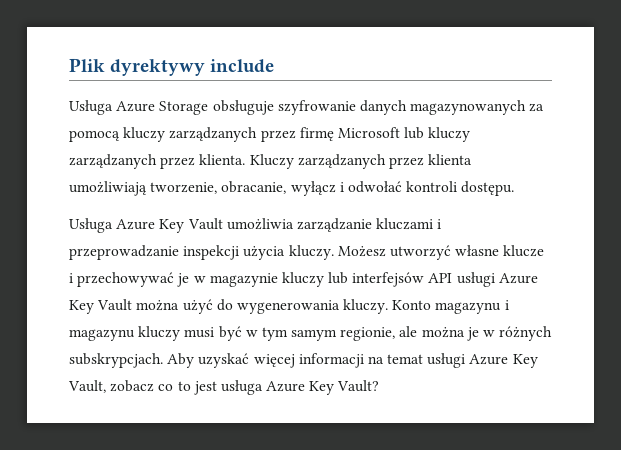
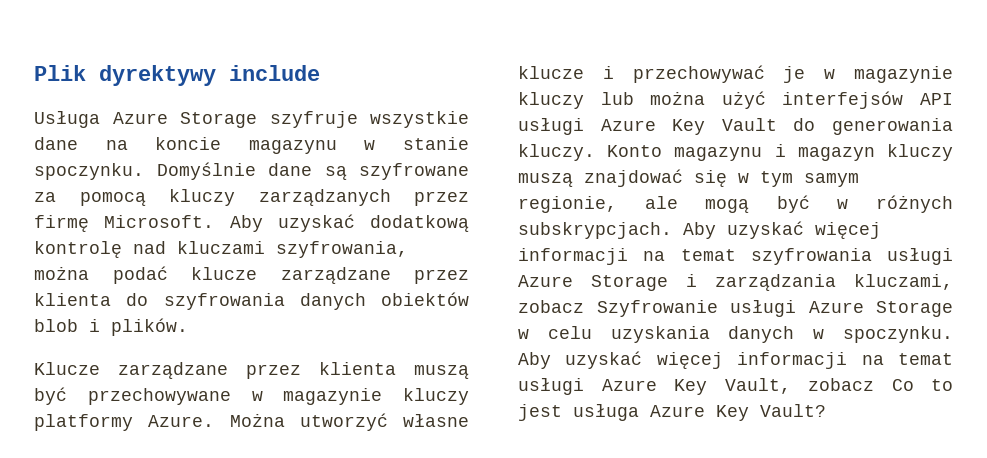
[212,100,527,115] obsługuje szyfrowanie danych magazynowanych -> [269,111,469,128] [34,137,469,154] [34,162,469,180] szyfruje wszystkie dane na koncie magazynu w stanie spoczynku. Domyślnie dane są szyfrowane
[337,127,471,142] [69,154,473,169] [69,181,515,196] [69,218,442,233] [69,245,386,260] Microsoft lub kluczy zarządzanych przez klienta. Kluczy zarządzanych przez klienta umożliwiają tworzenie, obracanie, wyłącz i odwołać kontroli dostępu. // Usługa Azure Key Vault umożliwia zarządzanie kluczami i przeprowadzanie inspekcji użycia kluczy. Możesz -> [104,214,469,232] [34,241,408,258] [34,266,469,284] [34,292,469,310] [34,318,188,336] [34,362,469,379] [34,387,469,405] [34,413,285,431] Microsoft. Aby uzyskać dodatkową kontrolę nad kluczami szyfrowania, można podać klucze zarządzane przez klienta do szyfrowania danych obiektów blob i plików. // Klucze zarządzane przez klienta muszą być przechowywane w magazynie kluczy platformy Azure. Można
(349, 278) none -> [650,91,766,109] można użyć
[136,299,509,314] [69,326,242,341] można użyć do wygenerowania kluczy. Konto magazynu i magazynu kluczy musi być -> [793,118,953,135] [518,144,953,161] [518,169,727,187] do generowania kluczy. Konto magazynu i magazyn kluczy muszą znajdować się
[421,327,479,341] można je -> [705,195,810,213] mogą być
(424, 359) none -> [750,248,953,265] [518,274,953,291] [518,300,953,317] [518,326,953,343] [518,351,953,369] szyfrowania usługi Azure Storage i zarządzania kluczami, zobacz Szyfrowanie usługi Azure Storage w celu uzyskania danych w spoczynku. Aby uzyskać więcej informacji na temat
[158,384,174,391] co -> [891,379,914,391] Co

